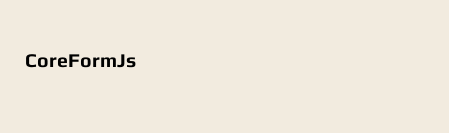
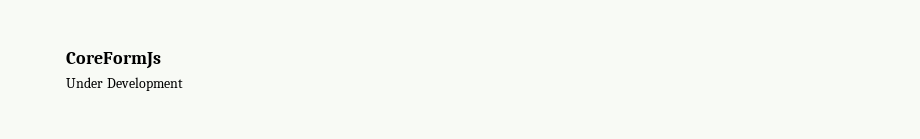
(136, 61) none -> [66,77,183,91] // Under Development

